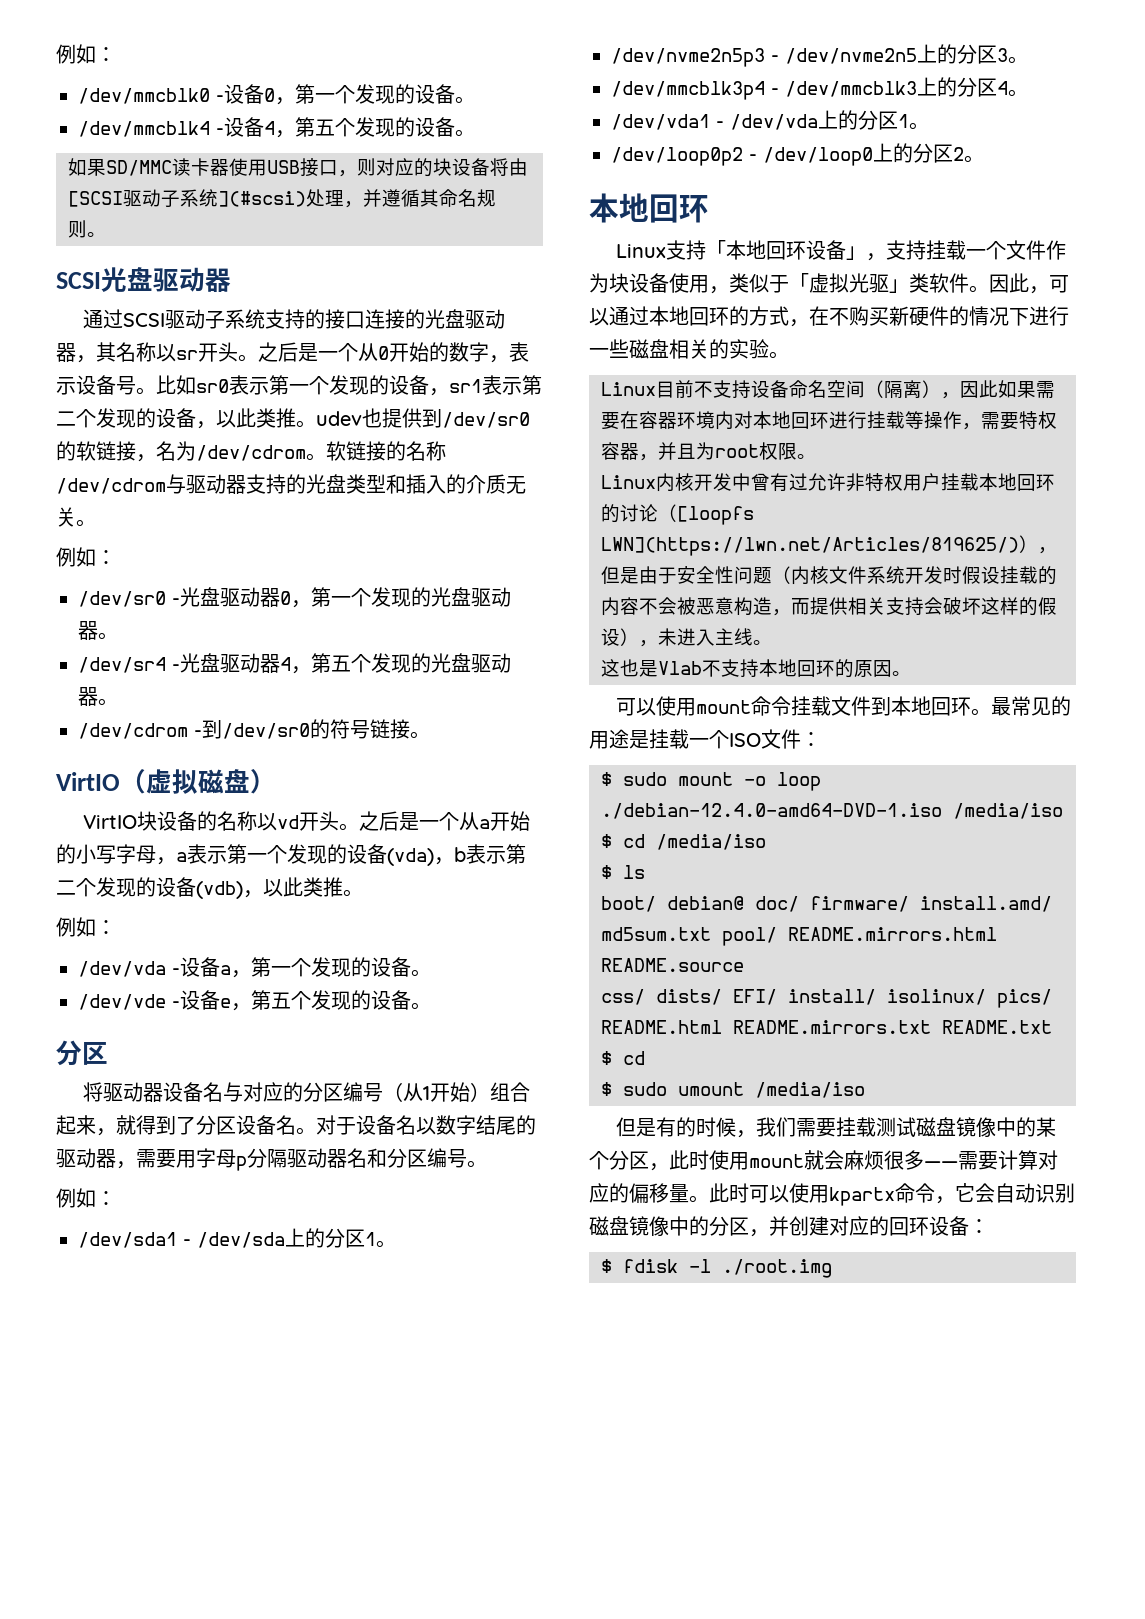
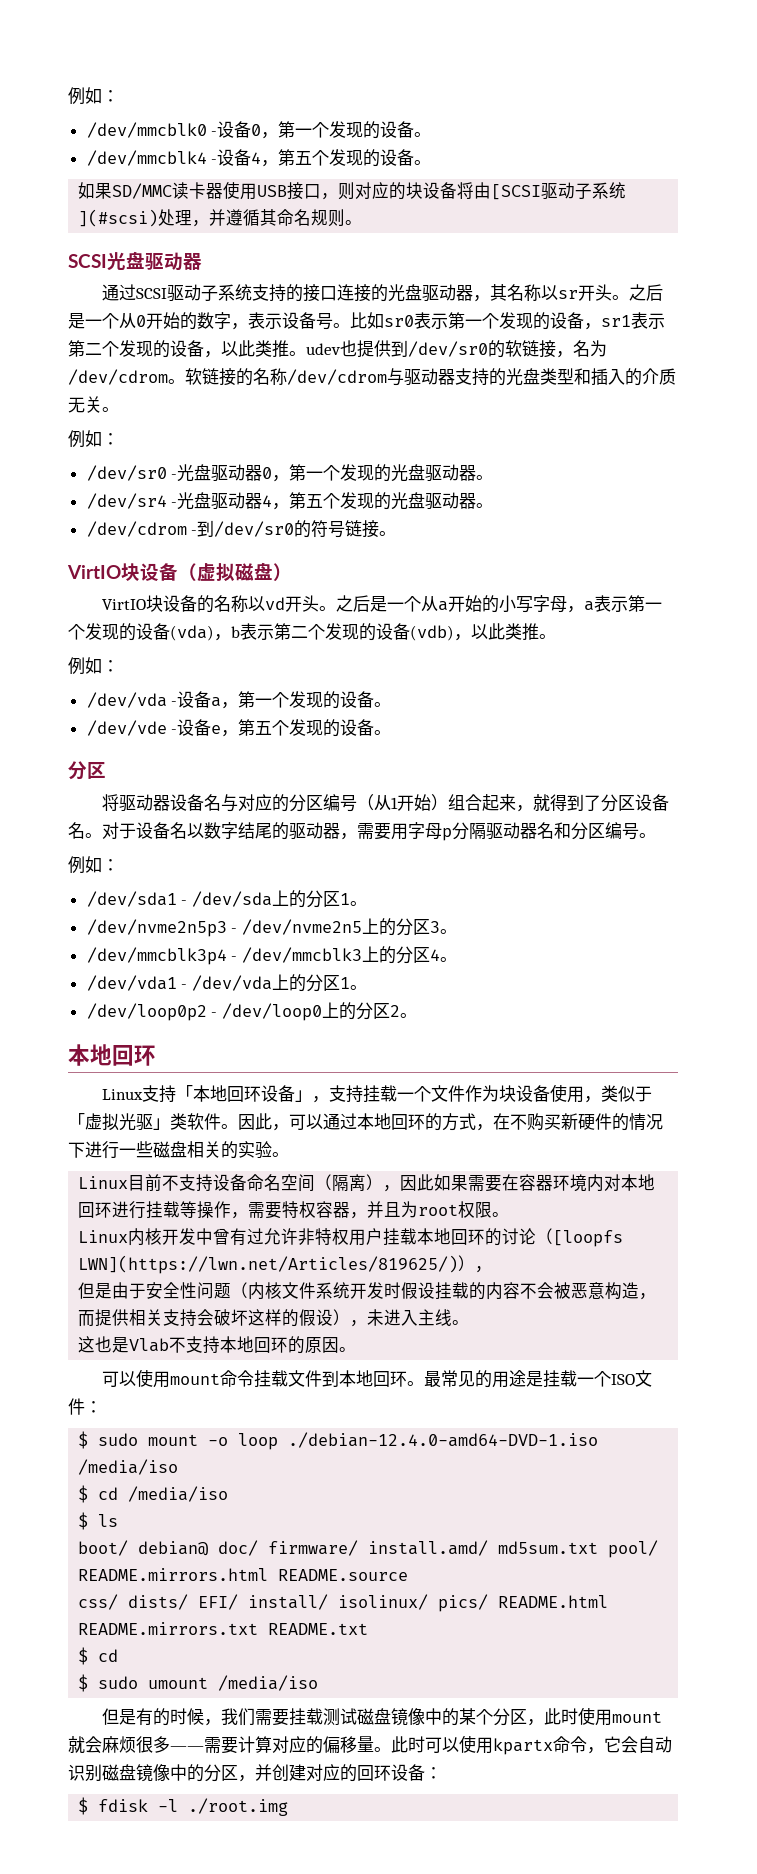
(120, 781) none -> [121,563,178,581] 块设备

